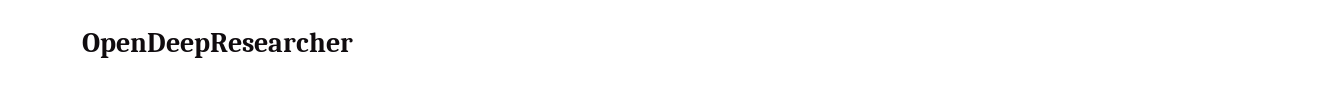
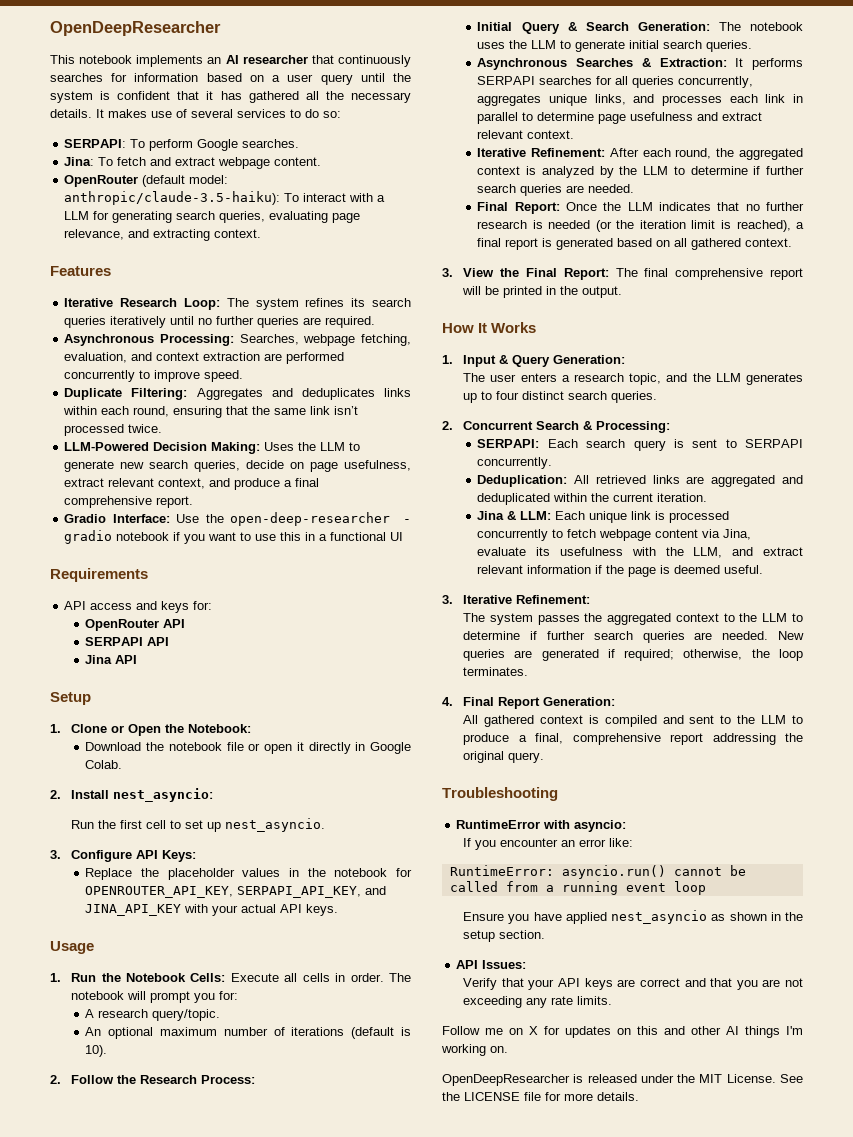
[82,32,353,58] OpenDeepResearcher -> [50,21,221,36] [50,55,411,67] [50,73,412,85] [50,91,411,103] [50,109,341,118] [64,139,300,151] [64,157,322,169] [64,175,229,187] [64,191,386,205] [64,211,361,223] [64,229,262,241] [50,266,111,276] [64,298,411,310] [64,316,376,328] [64,334,411,346] [64,352,345,364] [64,370,244,382] [64,388,411,400] [63,406,359,418] [64,424,163,436] [64,442,361,454] [64,460,411,472] [64,478,320,490] [64,496,194,508] [64,512,411,526] [64,530,404,544] [50,568,148,582] [64,601,213,613] [85,619,186,631] [85,637,170,646] [85,655,138,664] [50,692,91,705] [50,724,252,736] [85,742,411,754] [85,760,123,769] [50,788,214,802] [71,818,326,832] [50,850,197,862] [85,868,412,880] [85,886,387,898] [85,904,339,916] [50,941,94,954] [50,973,411,982] [71,991,239,1003] [85,1009,221,1021] [85,1027,411,1039] [85,1045,108,1057] [50,1075,256,1084] [477,22,803,34] [477,40,753,52] [477,58,803,70] [477,76,754,88] [477,94,803,106] [477,112,763,124] [477,130,575,139] [477,148,803,160] [477,166,804,178] [477,184,635,196] [477,202,804,214] [477,220,804,232] [477,238,793,250] [442,268,803,280] [462,286,623,298] [442,322,537,333] [442,355,626,367] [463,373,803,385] [463,391,658,403] [442,421,671,433] [477,439,803,451] [477,457,553,469] [477,475,803,487] [477,493,708,505] [477,511,730,523] [477,529,752,541] [477,547,803,558] [477,565,764,577] [442,595,591,604] [463,613,803,625] [463,631,804,643] [463,649,803,661] [463,667,529,676] [442,697,616,709] [463,715,803,727] [463,733,803,745] [463,751,545,763] [442,787,558,801] [456,820,627,832] [463,838,634,850] [449,865,746,879] [449,881,706,895] [463,910,803,924] [463,930,546,942] [456,960,527,969] [463,978,803,990] [463,996,613,1008] [442,1026,803,1038] [441,1044,508,1056] [442,1074,803,1086] [442,1092,639,1101] OpenDeepResearcher // This notebook implements an AI researcher that continuously searches for information based on a user query until the system is confident that it has gathered all the necessary details. It makes use of several services to do so: // SERPAPI: To perform Google searches. // Jina: To fetch and extract webpage content. // OpenRouter (default model: anthropic/claude-3.5-haiku): To interact with a LLM for generating search queries, evaluating page relevance, and extracting context. // Features // Iterative Research Loop: The system refines its search queries iteratively until no further queries are required. // Asynchronous Processing: Searches, webpage fetching, evaluation, and context extraction are performed concurrently to improve speed. // Duplicate Filtering: Aggregates and deduplicates links within each round, ensuring that the same link isn’t processed twice. // LLM-Powered Decision Making: Uses the LLM to generate new search queries, decide on page usefulness, extract relevant context, and produce a final comprehensive report. // Gradio Interface: Use the open-deep-researcher - gradio notebook if you want to use this in a functional UI // Requirements // API access and keys for: // OpenRouter API // SERPAPI API // Jina API // Setup // 1. Clone or Open the Notebook: // Download the notebook file or open it directly in Google Colab. // 2. Install nest_asyncio: // Run the first cell to set up nest_asyncio. // 3. Configure API Keys: // Replace the placeholder values in the notebook for OPENROUTER_API_KEY, SERPAPI_API_KEY, and JINA_API_KEY with your actual API keys. // Usage // 1. Run the Notebook Cells: Execute all cells in order. The notebook will prompt you for: // A research query/topic. // An optional maximum number of iterations (default is 10). // 2. Follow the Research Process: // Initial Query & Search Generation: The notebook uses the LLM to generate initial search queries. // Asynchronous Searches & Extraction: It performs SERPAPI searches for all queries concurrently, aggregates unique links, and processes each link in parallel to determine page usefulness and extract relevant context. // Iterative Refinement: After each round, the aggregated context is analyzed by the LLM to determine if further search queries are needed. // Final Report: Once the LLM indicates that no further research is needed (or the iteration limit is reached), a final report is generated based on all gathered context. // 3. View the Final Report: The final comprehensive report will be printed in the output. // How It Works // 1. Input & Query Generation: // The user enters a research topic, and the LLM generates up to four distinct search queries. // 2. Concurrent Search & Processing: // SERPAPI: Each search query is sent to SERPAPI concurrently. // Deduplication: All retrieved links are aggregated and deduplicated within the current iteration. // Jina & LLM: Each unique link is processed concurrently to fetch webpage content via Jina, evaluate its usefulness with the LLM, and extract relevant information if the page is deemed useful. // 3. Iterative Refinement: // The system passes the aggregated context to the LLM to determine if further search queries are needed. New queries are generated if required; otherwise, the loop terminates. // 4. Final Report Generation: // All gathered context is compiled and sent to the LLM to produce a final, comprehensive report addressing the original query. // Troubleshooting // RuntimeError with asyncio: // If you encounter an error like: // RuntimeError: asyncio.run() cannot be called from a running event loop // Ensure you have applied nest_asyncio as shown in the setup section. // API Issues: // Verify that your API keys are correct and that you are not exceeding any rate limits. // Follow me on X for updates on this and other AI things I'm working on. // OpenDeepResearcher is released under the MIT License. See the LICENSE file for more details.

